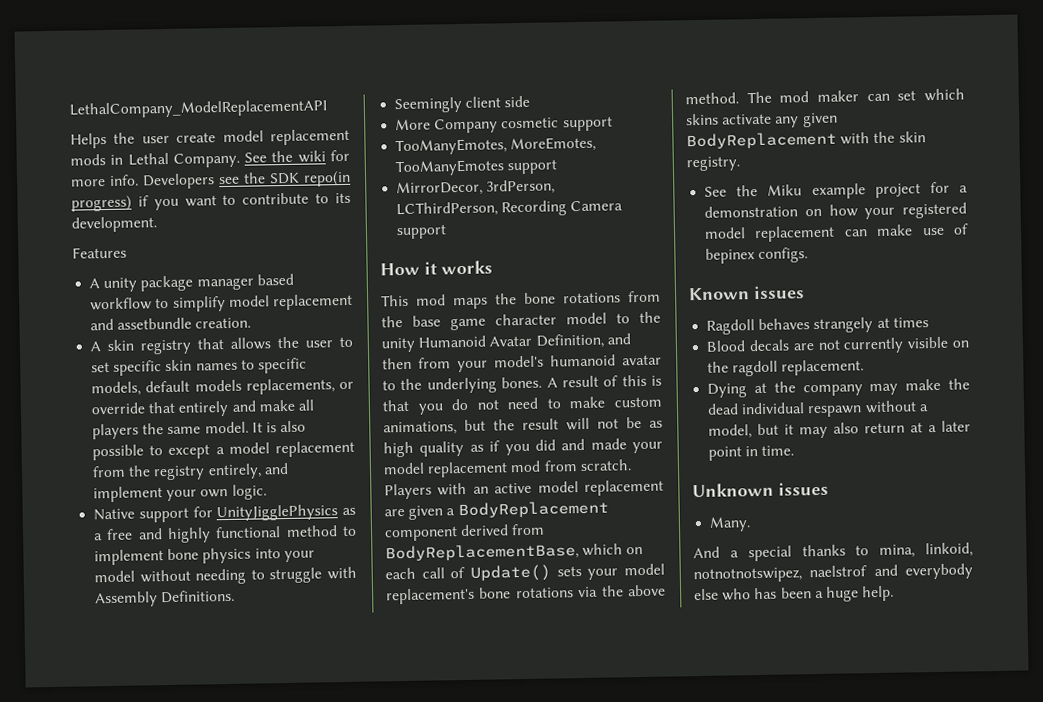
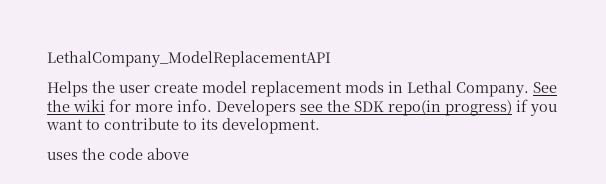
[72,246,127,259] [89,273,294,293] [90,293,353,312] [90,317,252,331] [90,336,353,355] [91,357,307,376] [91,378,354,397] [91,399,314,417] [92,420,307,440] [92,440,355,461] [92,462,289,481] [93,484,267,503] [93,504,356,523] [94,525,357,544] [94,547,315,566] [94,566,357,585] [95,589,236,608] [394,95,531,114] [395,116,613,134] [395,136,597,156] [395,159,558,177] [396,179,556,197] [396,200,624,218] [396,224,448,240] [380,260,493,276] [381,290,661,310] [381,311,661,331] [381,333,631,353] [382,354,662,373] [382,374,662,394] [382,396,662,415] [383,416,663,436] [383,438,663,458] [383,459,632,478] [384,479,664,500] [384,500,609,520] [384,523,546,542] [385,543,644,562] [385,563,665,582] [386,584,666,605] [685,88,965,105] [686,112,838,128] [686,131,926,150] [686,156,740,172] [704,181,968,200] [704,202,967,220] [704,223,969,243] [705,247,809,264] [688,285,805,301] [706,317,929,335] [706,336,970,354] [707,359,865,377] [707,378,970,398] [707,400,929,418] [708,420,971,439] [708,445,795,461] [692,481,829,498] [709,516,752,532] [693,542,973,562] [693,563,973,584] [694,585,895,602] Features // A unity package manager based workflow to simplify model replacement and assetbundle creation. // A skin registry that allows the user to set specific skin names to specific models, default models replacements, or override that entirely and make all players the same model. It is also possible to except a model replacement from the registry entirely, and implement your own logic. // Native support for UnityJigglePhysics as a free and highly functional method to implement bone physics into your model without needing to struggle with Assembly Definitions. // Seemingly client side // More Company cosmetic support // TooManyEmotes, MoreEmotes, TooManyEmotes support // MirrorDecor, 3rdPerson, LCThirdPerson, Recording Camera support // How it works // This mod maps the bone rotations from the base game character model to the unity Humanoid Avatar Definition, and then from your model's humanoid avatar to the underlying bones. A result of this is that you do not need to make custom animations, but the result will not be as high quality as if you did and made your model replacement mod from scratch. Players with an active model replacement are given a BodyReplacement component derived from BodyReplacementBase, which on each call of Update() sets your model replacement's bone rotations via the above method. The mod maker can set which skins activate any given BodyReplacement with the skin registry. // See the Miku example project for a demonstration on how your registered model replacement can make use of bepinex configs. // Known issues // Ragdoll behaves strangely at times // Blood decals are not currently visible on the ragdoll replacement. // Dying at the company may make the dead individual respawn without a model, but it may also return at a later point in time. // Unknown issues // Many. // And a special thanks to mina, linkoid, notnotnotswipez, naelstrof and everybody else who has been a huge help. -> [47,148,189,160] uses the code above

